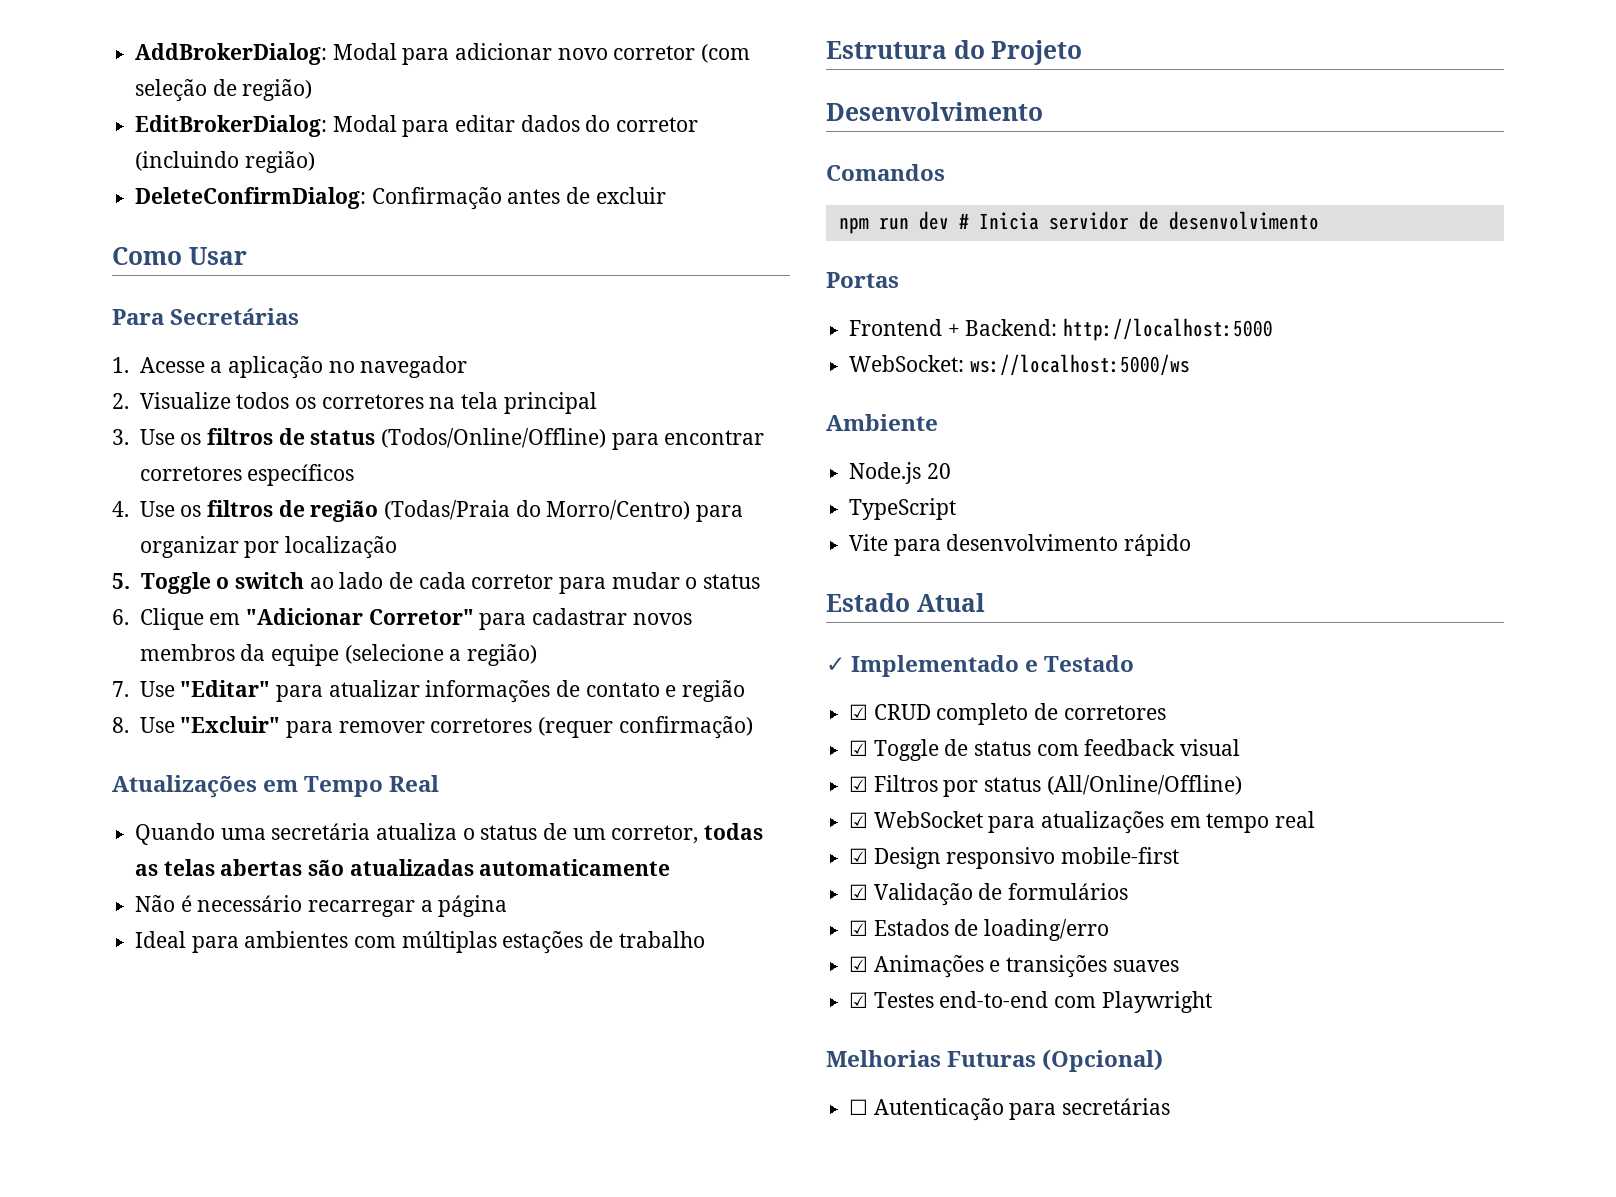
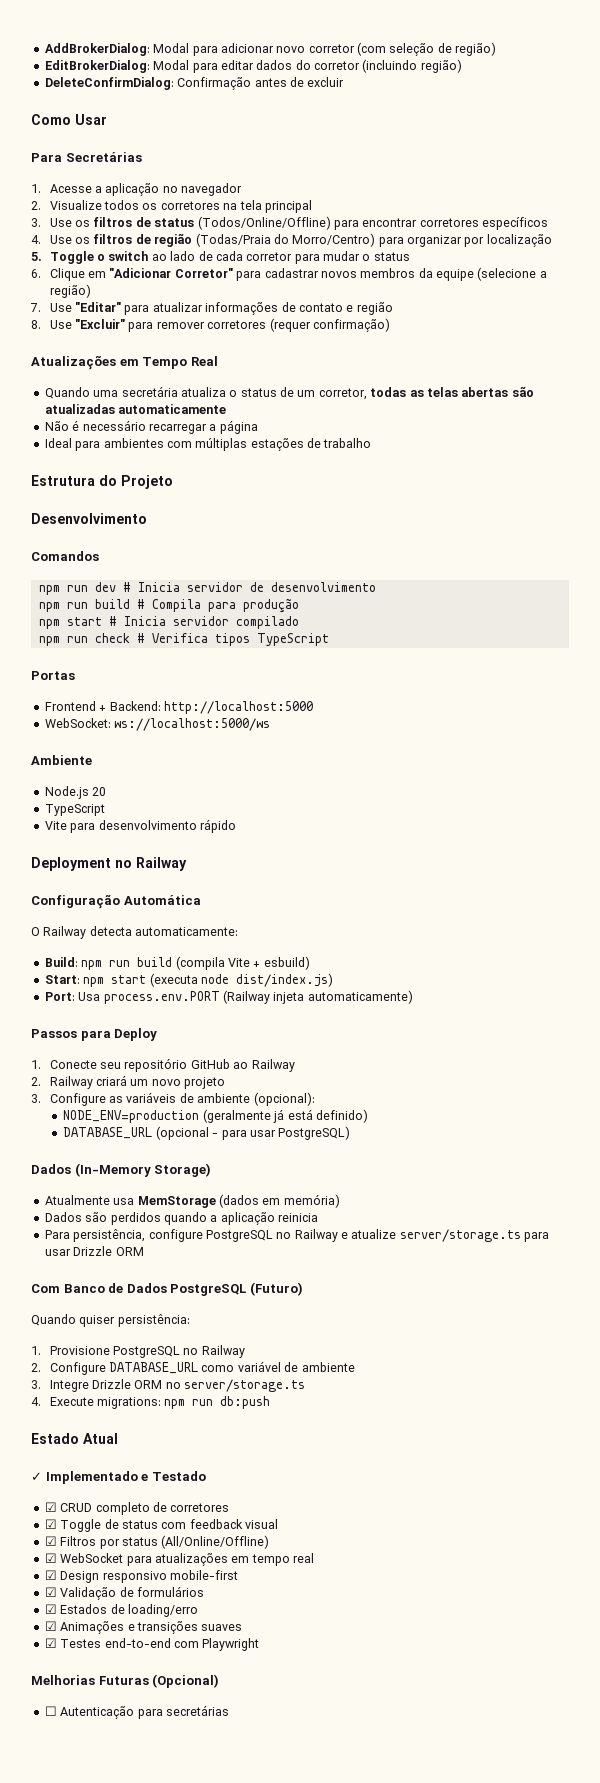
(1319, 220) none -> [38,598,299,613] [38,616,299,629] [38,633,329,646] // npm run build # Compila para produção // npm start # Inicia servidor compilado // npm run check # Verifica tipos TypeScript
(1192, 545) none -> [31,857,187,871] [31,894,201,909] [31,926,239,939] [44,956,310,970] [44,973,333,987] [44,990,413,1004] [31,1028,158,1041] [31,1058,295,1072] [31,1075,226,1089] [31,1092,315,1106] [63,1109,368,1123] [63,1126,351,1140] [31,1163,212,1177] [44,1194,340,1208] [44,1212,318,1225] [44,1229,550,1242] [44,1246,144,1256] [31,1282,303,1296] [31,1314,190,1327] [31,1345,245,1358] [31,1361,355,1375] [31,1379,306,1392] [31,1396,271,1409] // Deployment no Railway // Configuração Automática // O Railway detecta automaticamente: // Build: npm run build (compila Vite + esbuild) // Start: npm start (executa node dist/index.js) // Port: Usa process.env.PORT (Railway injeta automaticamente) // Passos para Deploy // 1. Conecte seu repositório GitHub ao Railway // 2. Railway criará um novo projeto // 3. Configure as variáveis de ambiente (opcional): // NODE_ENV=production (geralmente já está definido) // DATABASE_URL (opcional - para usar PostgreSQL) // Dados (In-Memory Storage) // Atualmente usa MemStorage (dados em memória) // Dados são perdidos quando a aplicação reinicia // Para persistência, configure PostgreSQL no Railway e atualize server/storage.ts para usar Drizzle ORM // Com Banco de Dados PostgreSQL (Futuro) // Quando quiser persistência: // 1. Provisione PostgreSQL no Railway // 2. Configure DATABASE_URL como variável de ambiente // 3. Integre Drizzle ORM no server/storage.ts // 4. Execute migrations: npm run db:push

